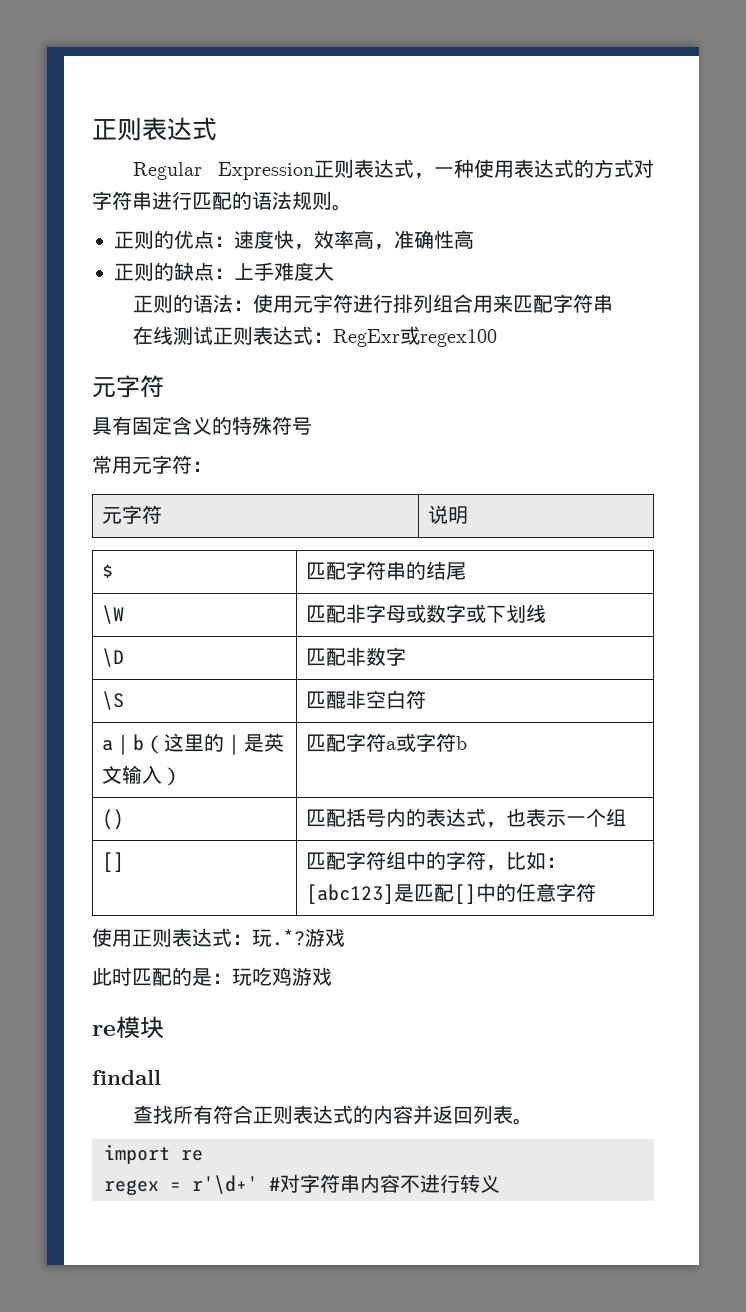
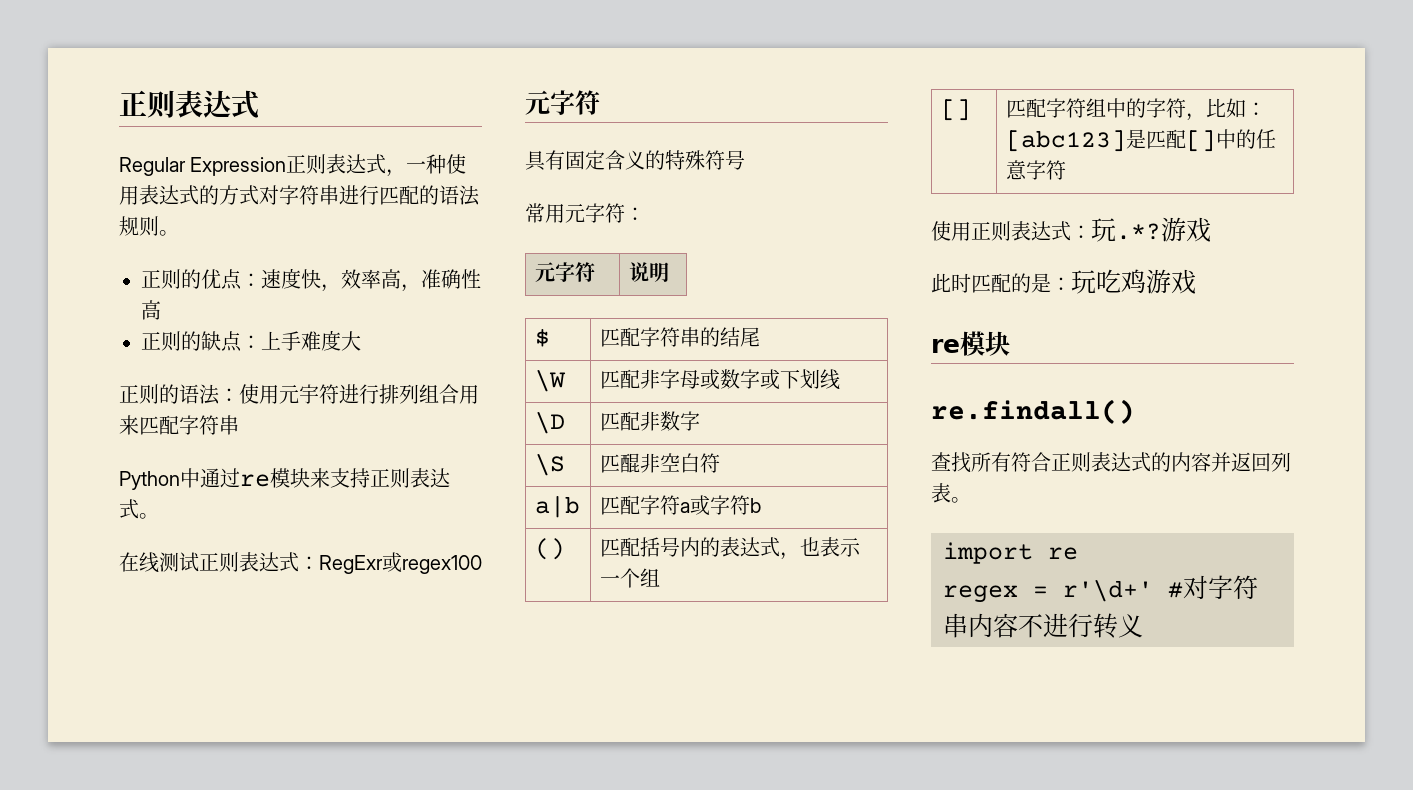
(613, 303) none -> [119,468,450,490] [119,499,159,519] // Python中通过re模块来支持正则表达式。
[102,733,285,755] [102,765,183,786] a｜b（这里的｜是英文输入） -> [534,495,580,518] a|b
[92,1070,161,1085] findall -> [931,399,1135,424] re.findall()

